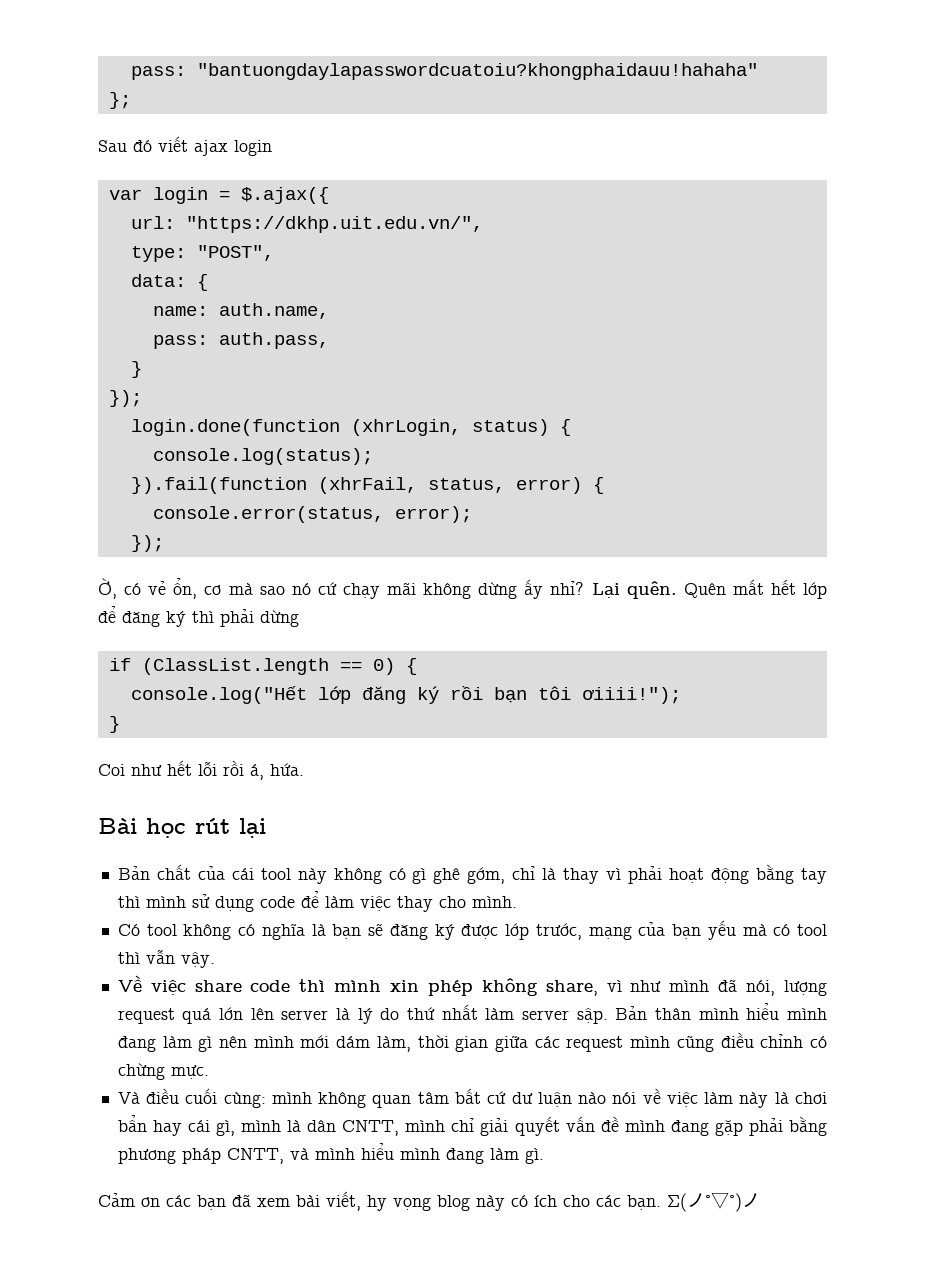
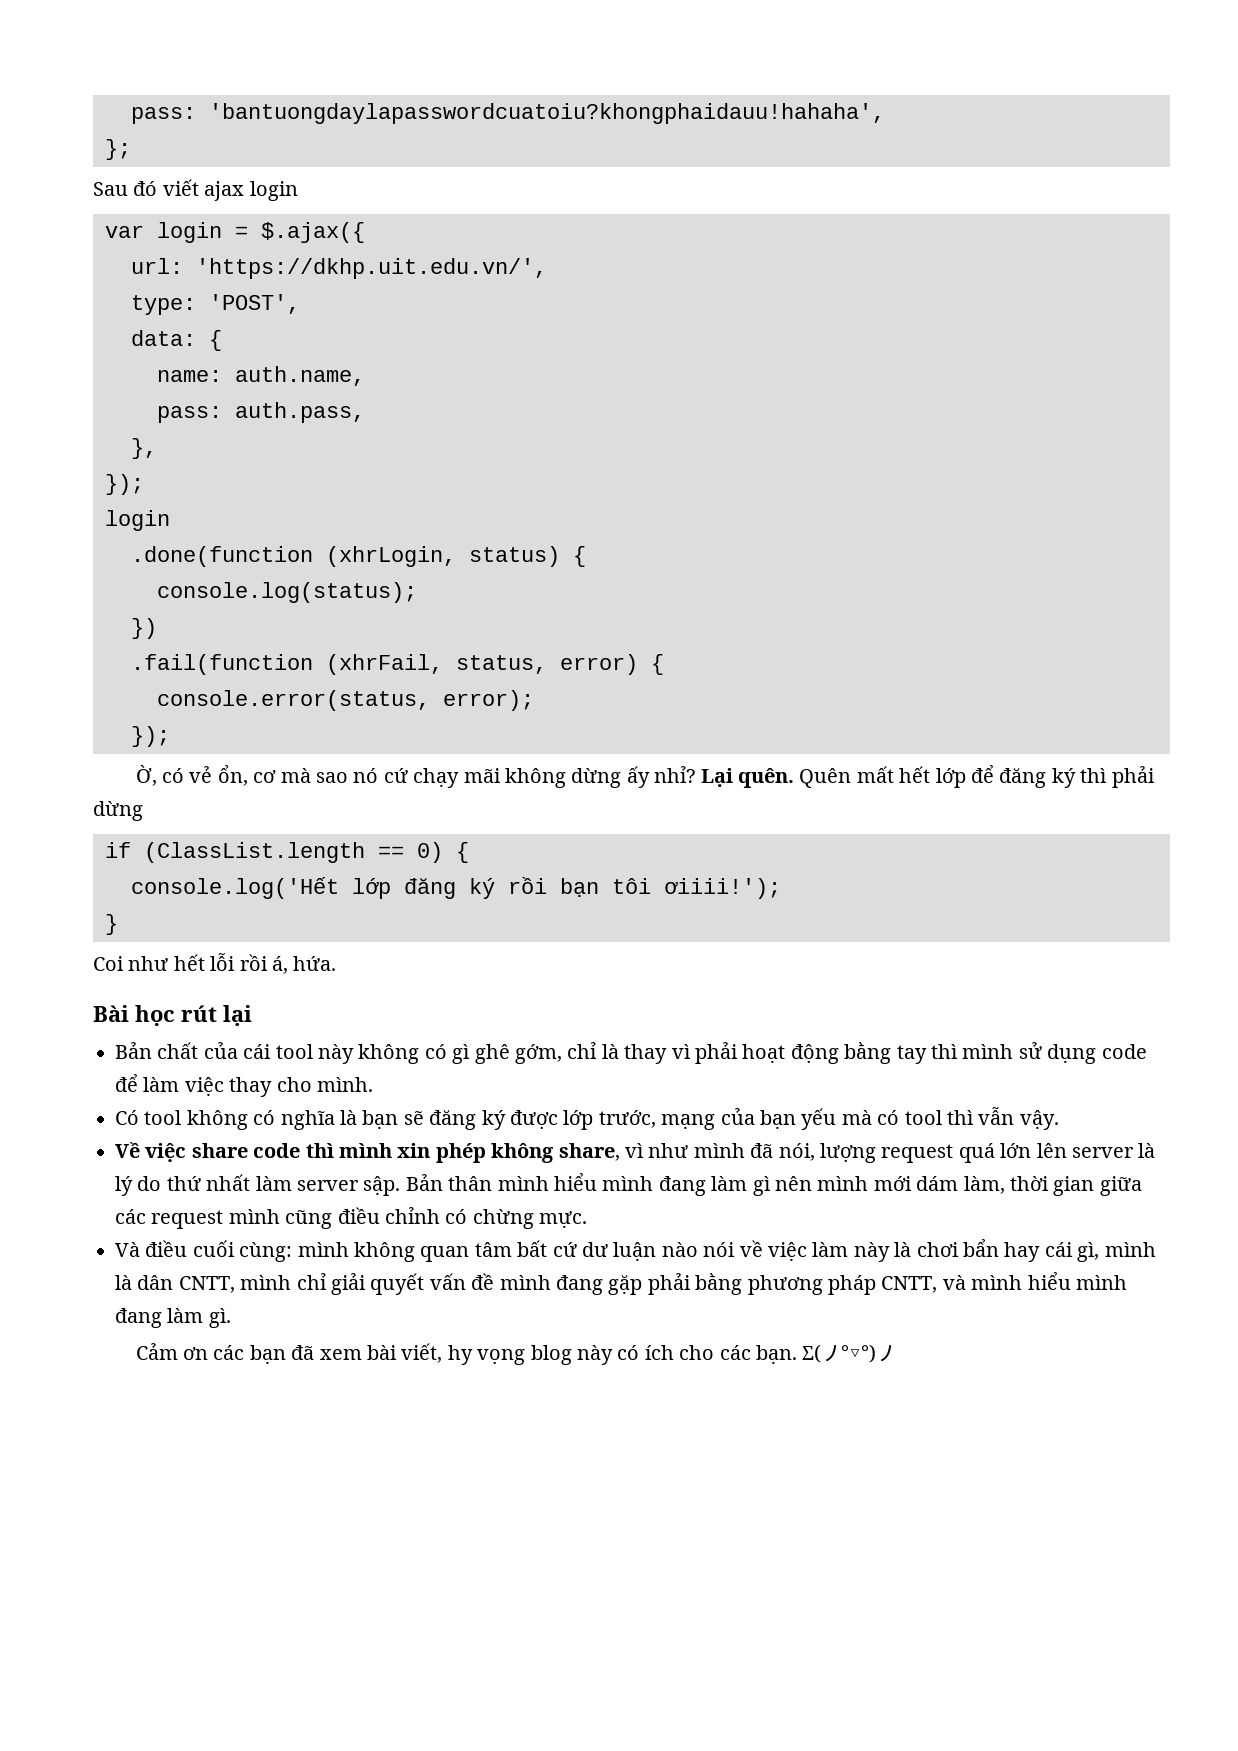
[130,63,758,80] pass: "bantuongdaylapasswordcuatoiu?khongphaidauu!hahaha" -> [131,103,885,124] pass: 'bantuongdaylapasswordcuatoiu?khongphaidauu!hahaha',
[185,216,483,233] "https://dkhp.uit.edu.vn/", -> [196,258,547,279] 'https://dkhp.uit.edu.vn/',
[196,245,274,261] "POST", -> [209,294,300,314] 'POST',
[130,361,142,378] [108,390,142,407] [130,419,340,436] } // }); // login.done(function -> [131,438,157,459] [105,474,144,495] [105,510,170,531] [131,546,313,567] }, // }); // login // .done(function
[130,477,307,494] }).fail(function -> [131,618,157,639] [131,654,313,675] }) // .fail(function
[130,686,307,704] console.log("Hết -> [131,877,339,899] console.log('Hết
[581,687,681,704] ơiiii!"); -> [664,878,781,899] ơiiii!');

